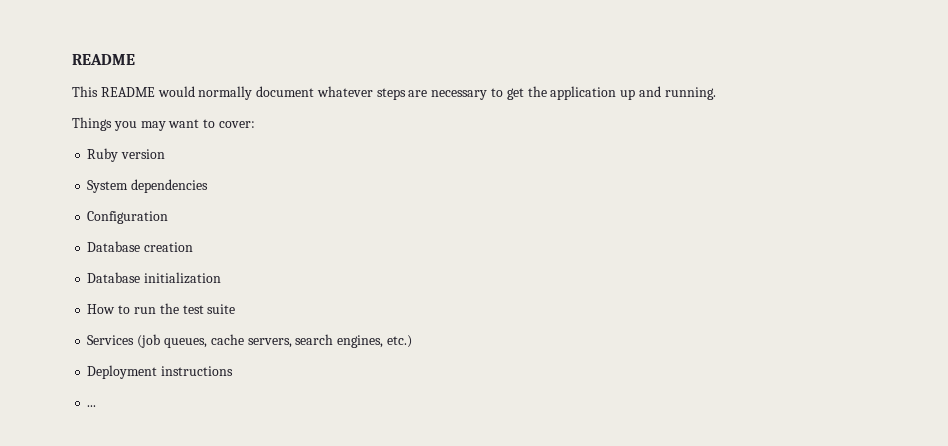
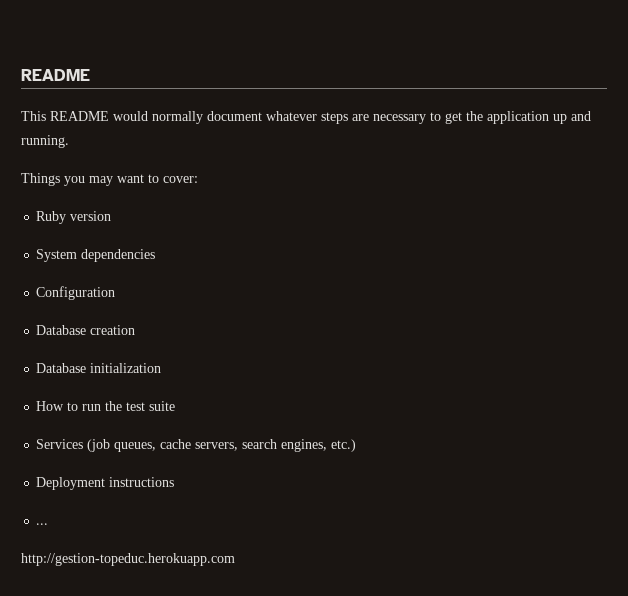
(97, 406) none -> [21,553,235,566] // http://gestion-topeduc.herokuapp.com

